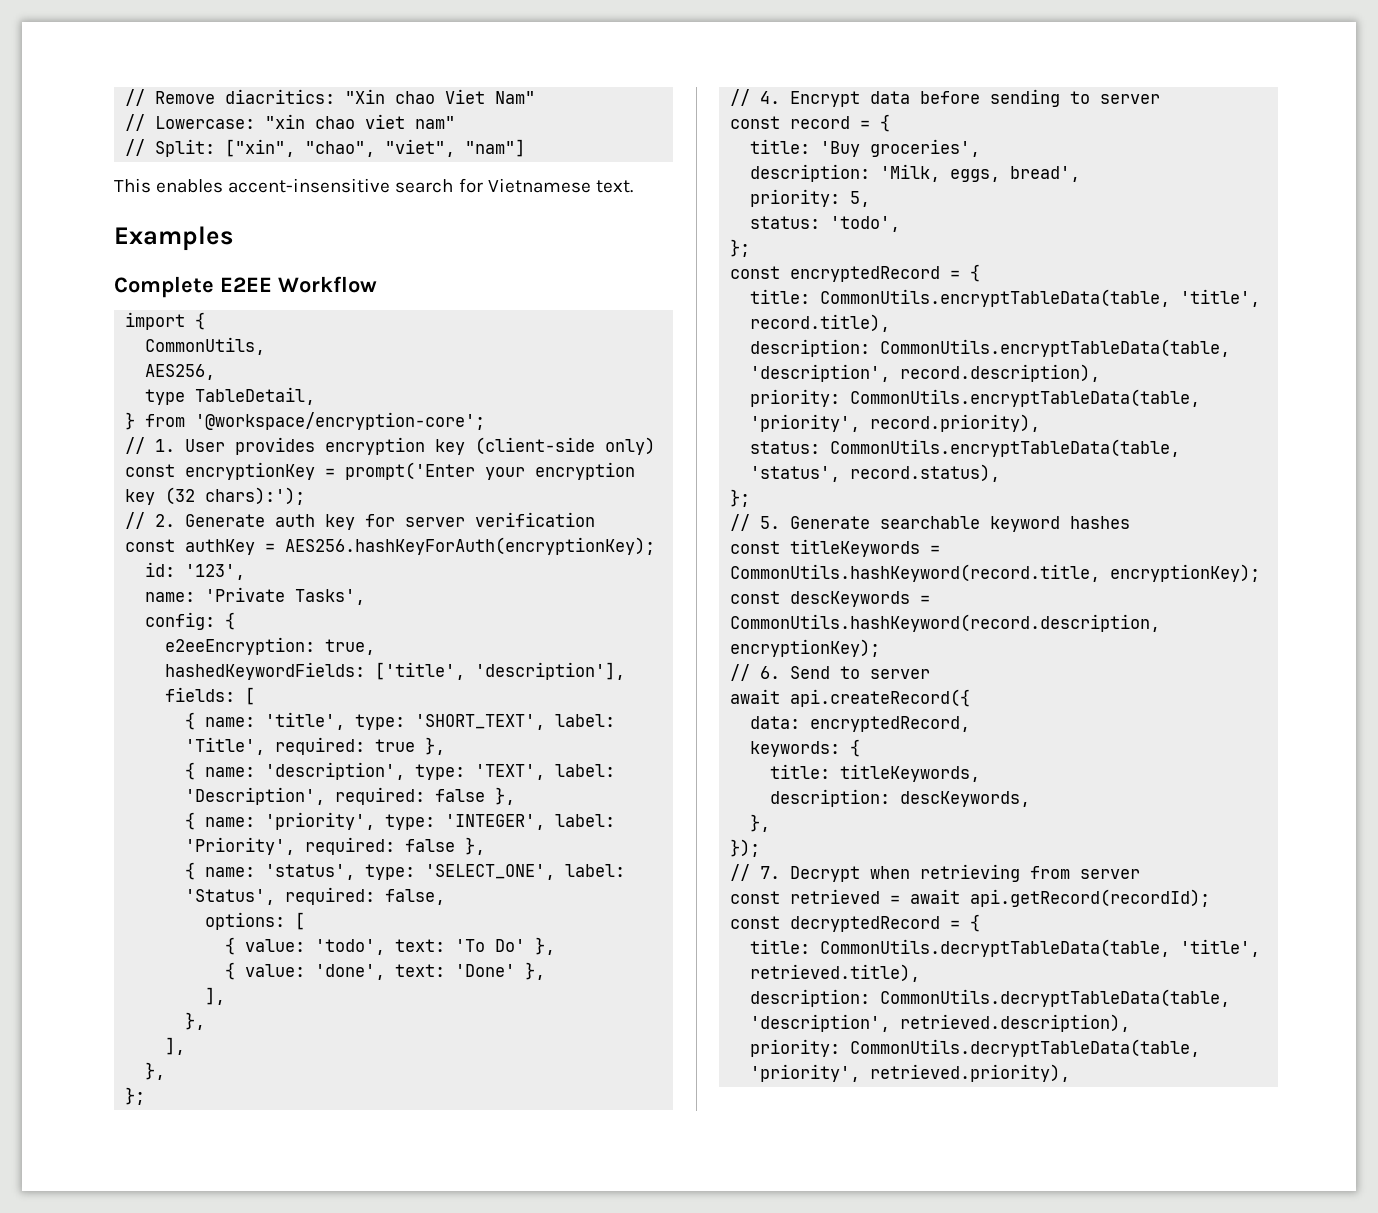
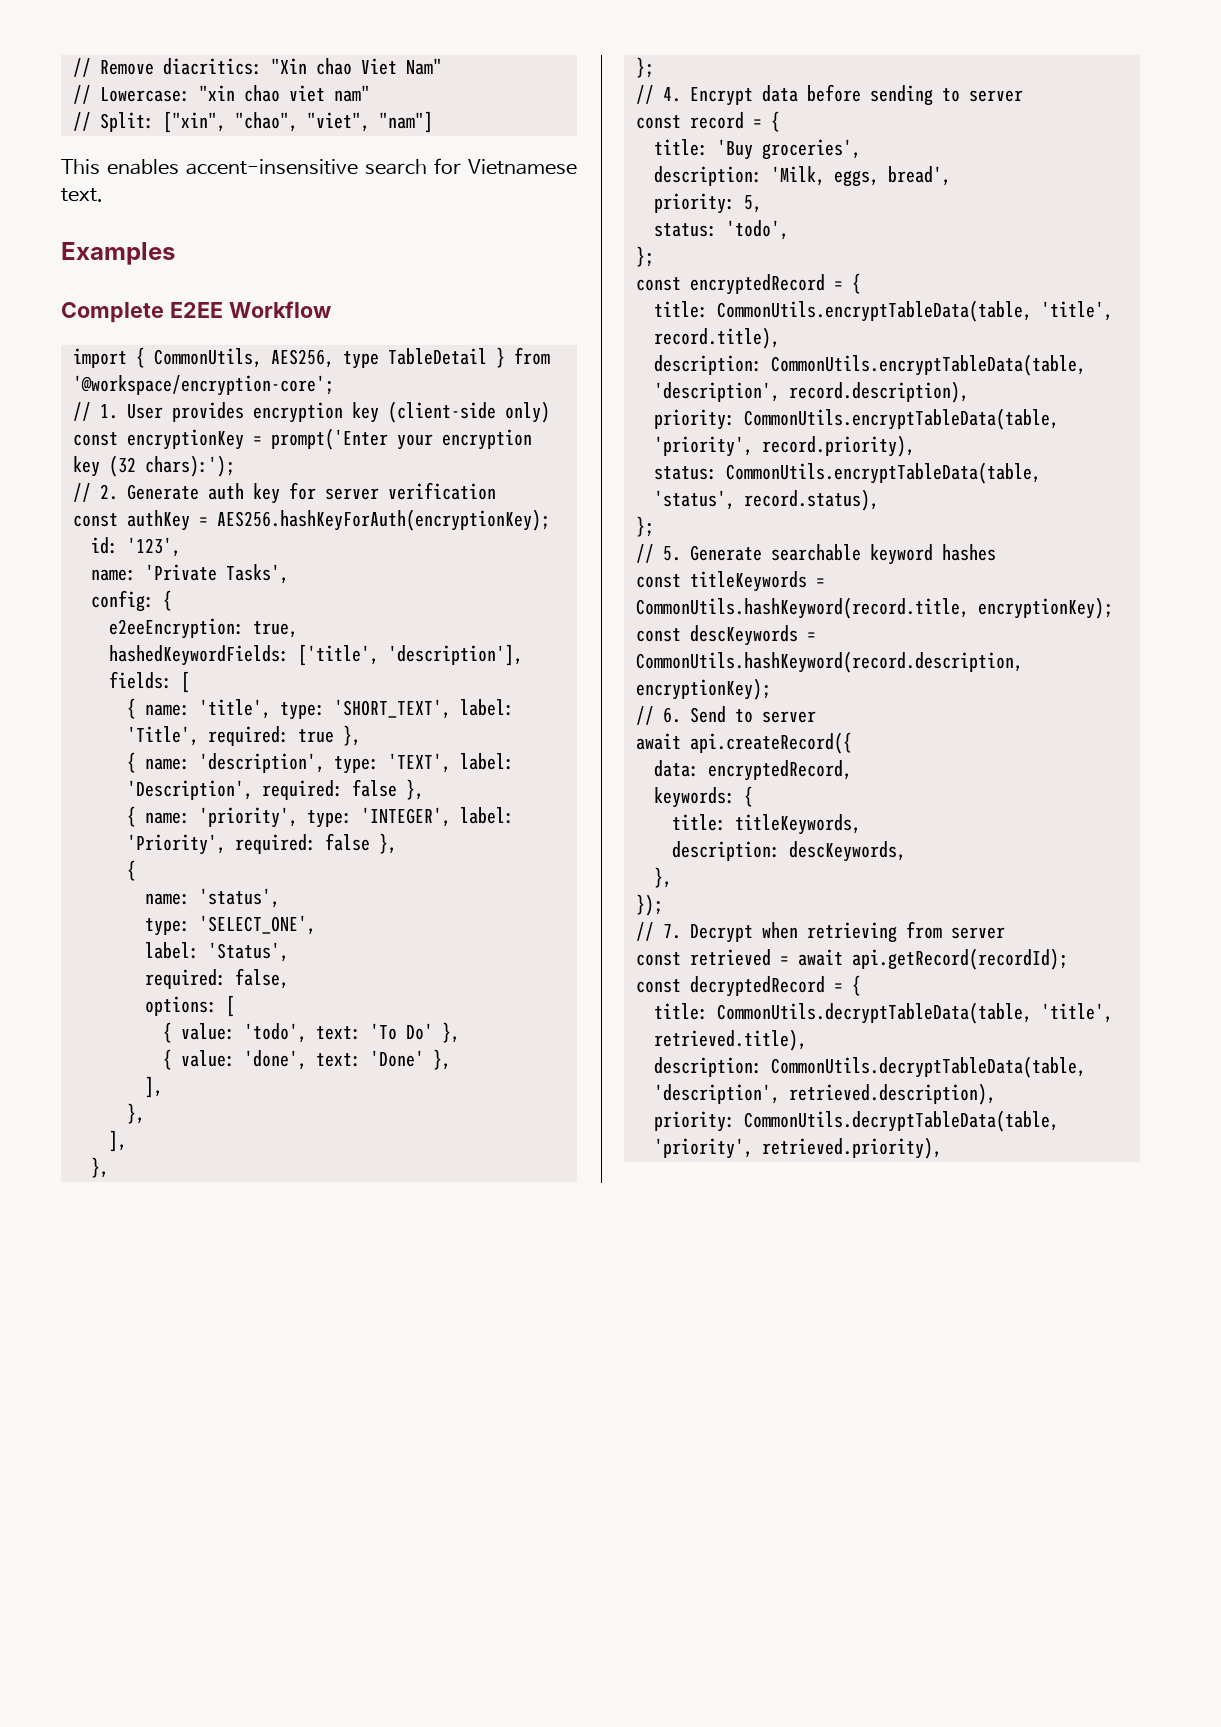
(206, 321) // -> (145, 357) none
(266, 346) // -> (262, 358) none
[145,387,316,405] // type TableDetail, // -> [342,348,487,369] type TableDetail
(196, 871) none -> (136, 870) //
(356, 872) none -> (280, 898) //
(556, 872) none -> (316, 925) //
(276, 897) none -> (289, 952) //

